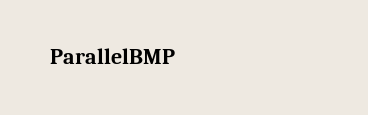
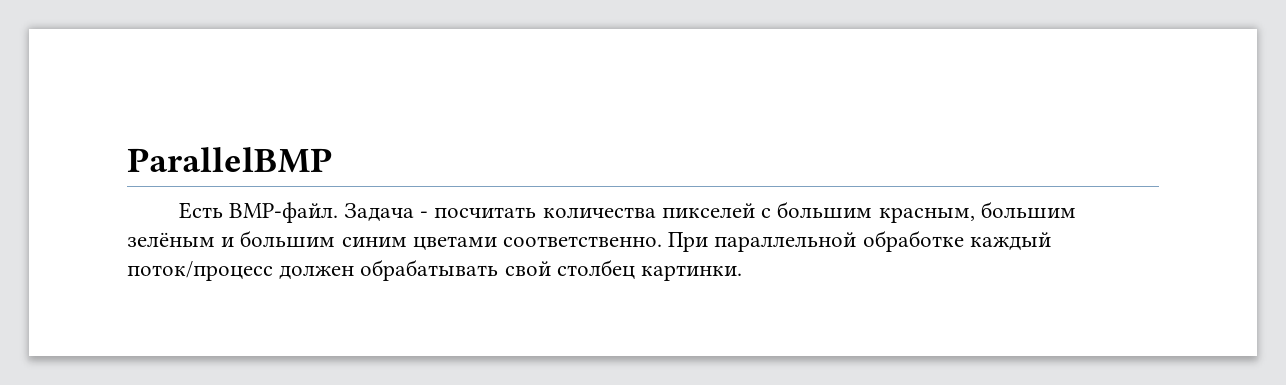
(175, 56) none -> [178,201,1076,223] [127,230,1051,252] [127,259,743,281] // Есть BMP-файл. Задача - посчитать количества пикселей с большим красным, большим зелёным и большим синим цветами соответственно. При параллельной обработке каждый поток/процесс должен обрабатывать свой столбец картинки.

